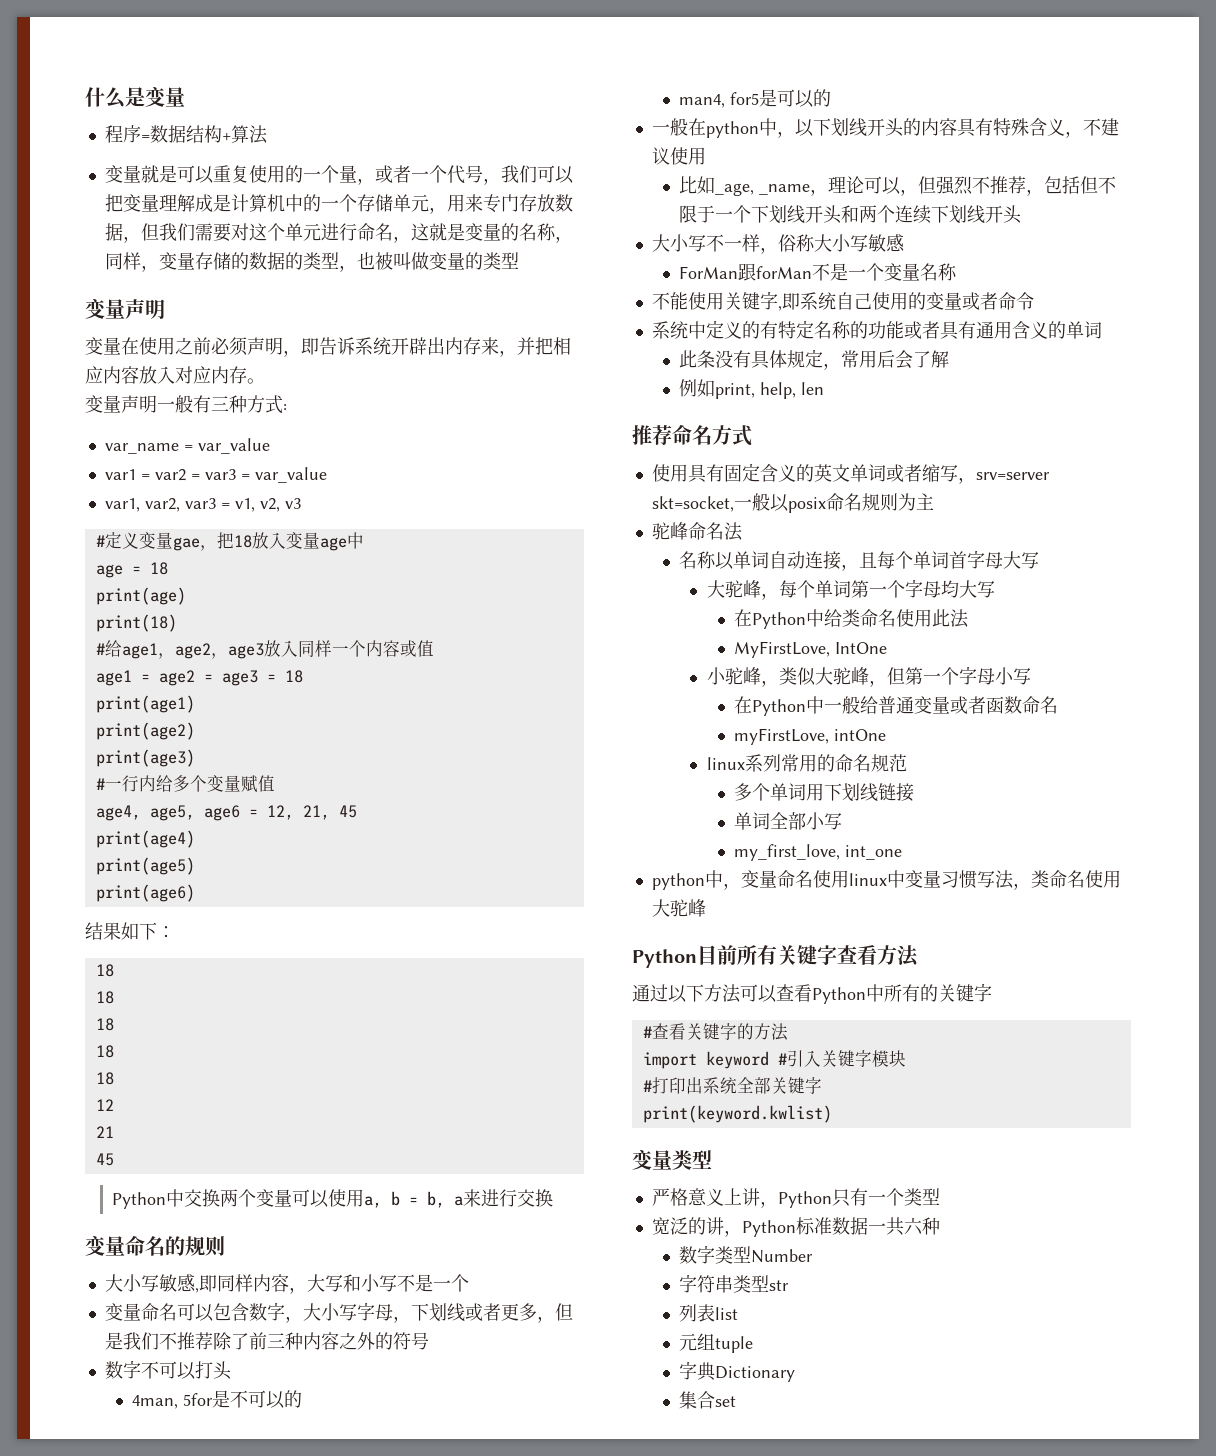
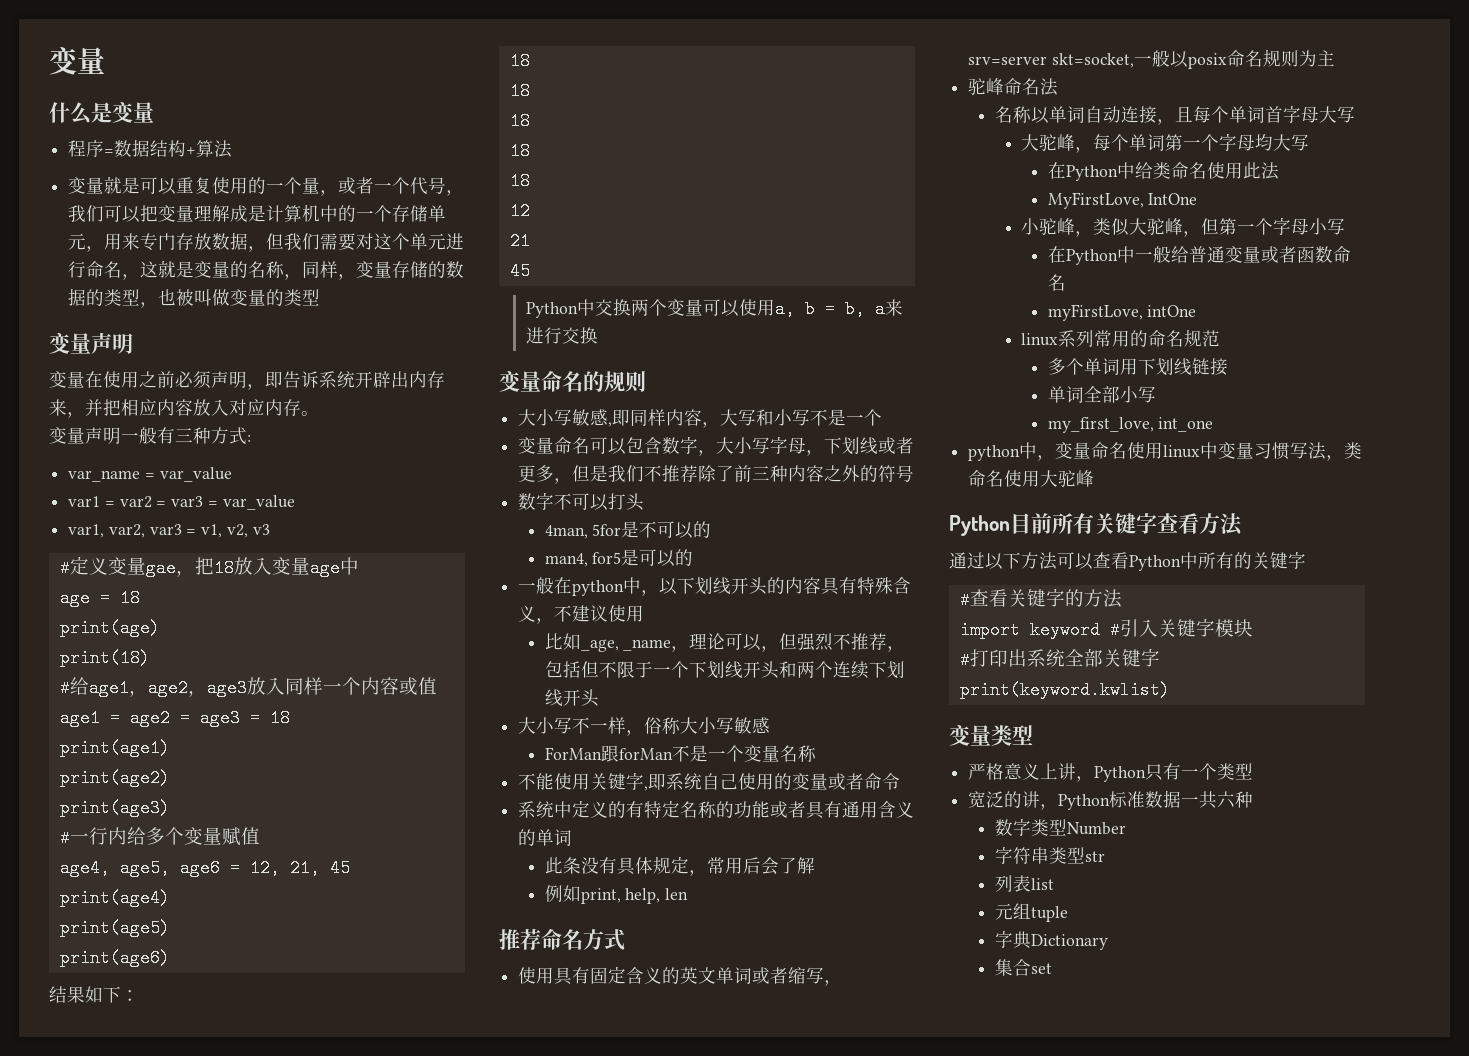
(85, 97) none -> [49,47,105,75] 变量 //

